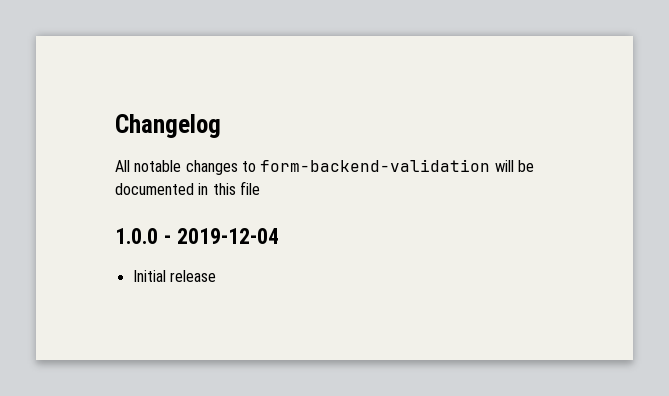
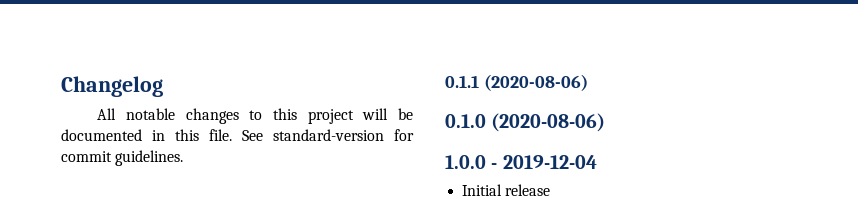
[260,159,491,172] form-backend-validation -> [272,108,354,124] this project
[239,181,260,195] file -> [209,129,414,141] [61,150,184,166] [445,74,588,91] [445,113,606,132] file. See standard-version for commit guidelines. // 0.1.1 (2020-08-06) // 0.1.0 (2020-08-06)

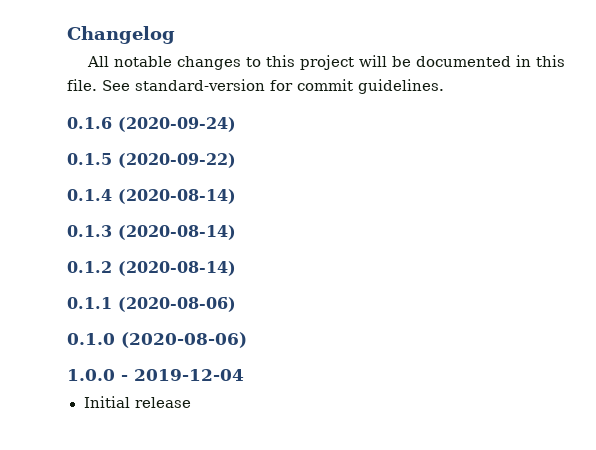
(184, 158) none -> [67,117,236,132] [67,153,236,168] [67,189,236,204] [67,225,236,240] [67,261,236,276] // 0.1.6 (2020-09-24) // 0.1.5 (2020-09-22) // 0.1.4 (2020-08-14) // 0.1.3 (2020-08-14) // 0.1.2 (2020-08-14)

